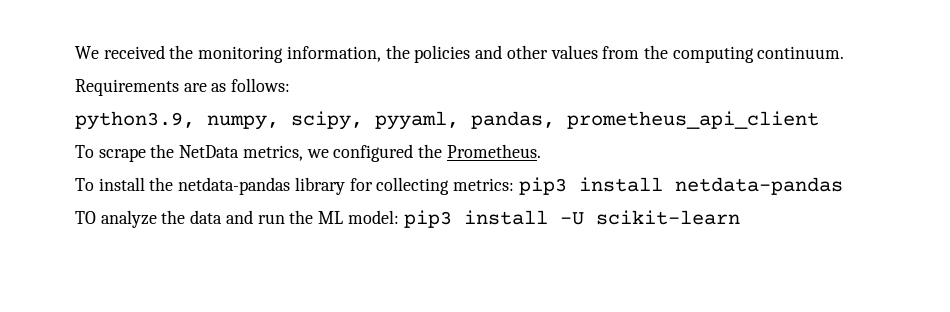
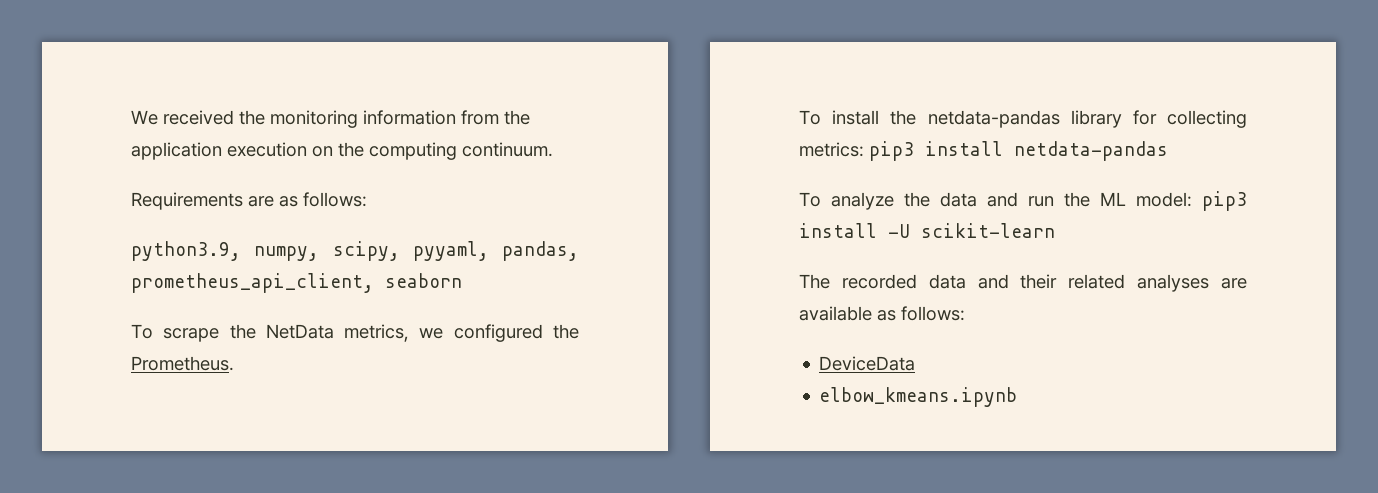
[286,45,640,63] information, the policies and other values from -> [363,110,530,125] [131,142,333,160] information from the application execution on
[567,111,819,129] prometheus_api_client -> [131,273,462,293] prometheus_api_client, seaborn
[75,211,96,224] TO -> [799,192,821,207] To
(740, 217) none -> [799,274,1247,292] [799,306,965,321] [819,356,916,371] [819,387,1018,407] // The recorded data and their related analyses are available as follows: // DeviceData // elbow_kmeans.ipynb

